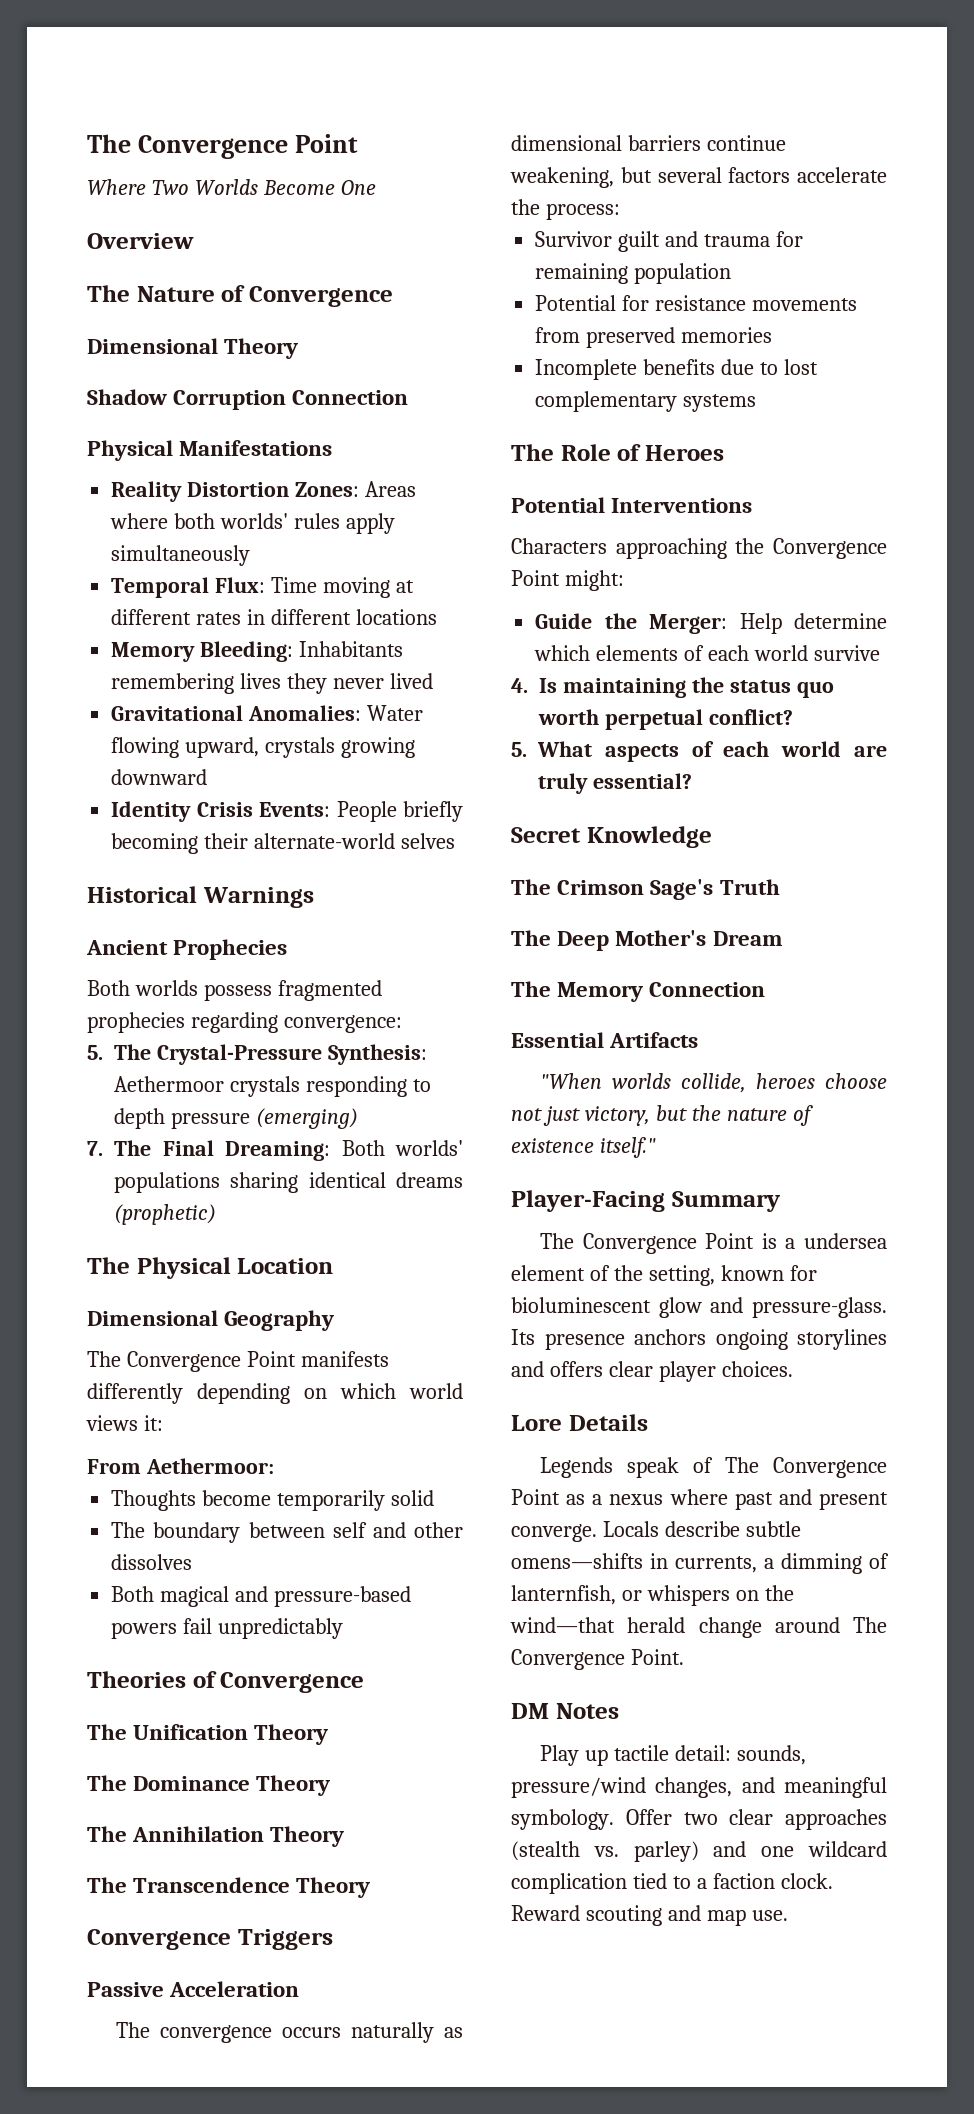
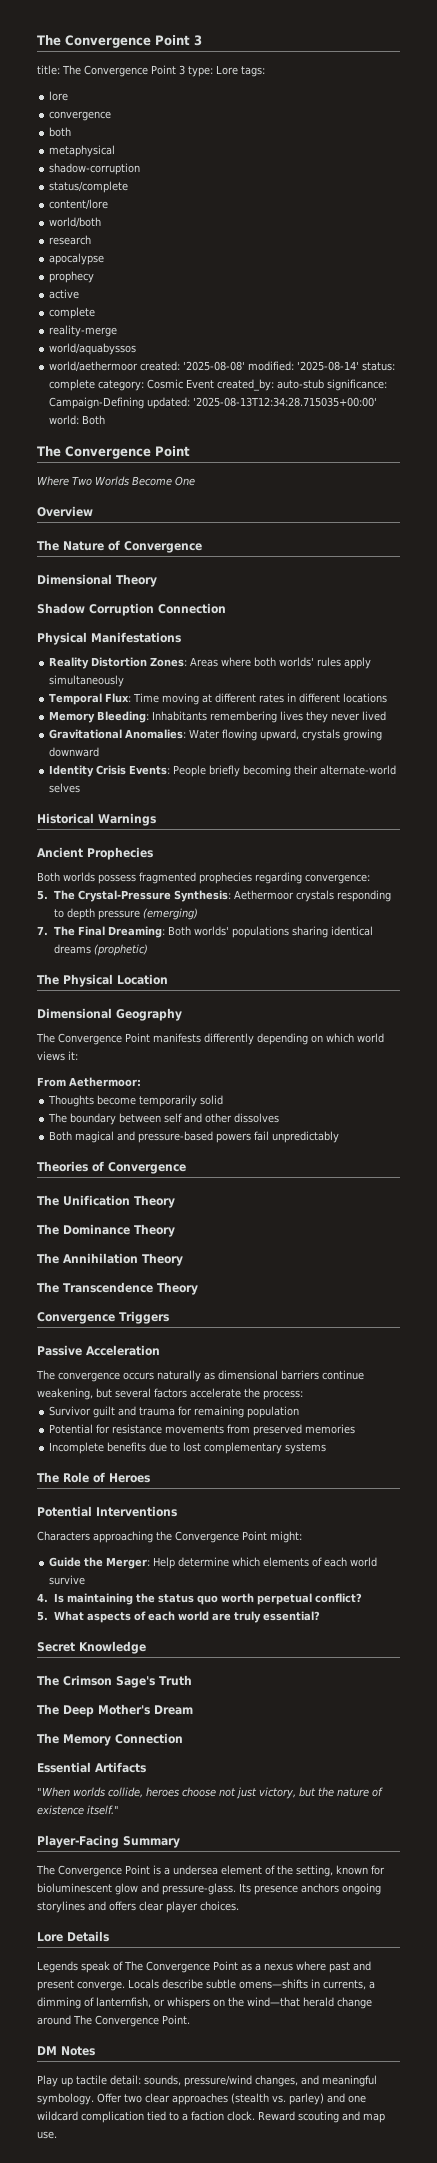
[87,134,358,159] The Convergence Point -> [37,35,202,48] [37,65,265,77] [49,91,69,101] [49,111,112,121] [49,127,72,137] [49,145,116,157] [49,163,141,175] [49,181,129,193] [49,199,109,210] [49,217,102,228] [49,235,92,245] [49,253,105,265] [49,271,95,283] [49,289,80,299] [49,307,96,319] [49,325,118,337] [49,343,137,355] [49,361,396,372] [49,379,388,391] [49,397,378,409] [49,415,106,425] [37,446,190,459] The Convergence Point 3 // title: The Convergence Point 3 type: Lore tags: // lore // convergence // both // metaphysical // shadow-corruption // status/complete // content/lore // world/both // research // apocalypse // prophecy // active // complete // reality-merge // world/aquabyssos // world/aethermoor created: '2025-08-08' modified: '2025-08-14' status: complete category: Cosmic Event created_by: auto-stub significance: Campaign-Defining updated: '2025-08-13T12:34:28.715035+00:00' world: Both // The Convergence Point

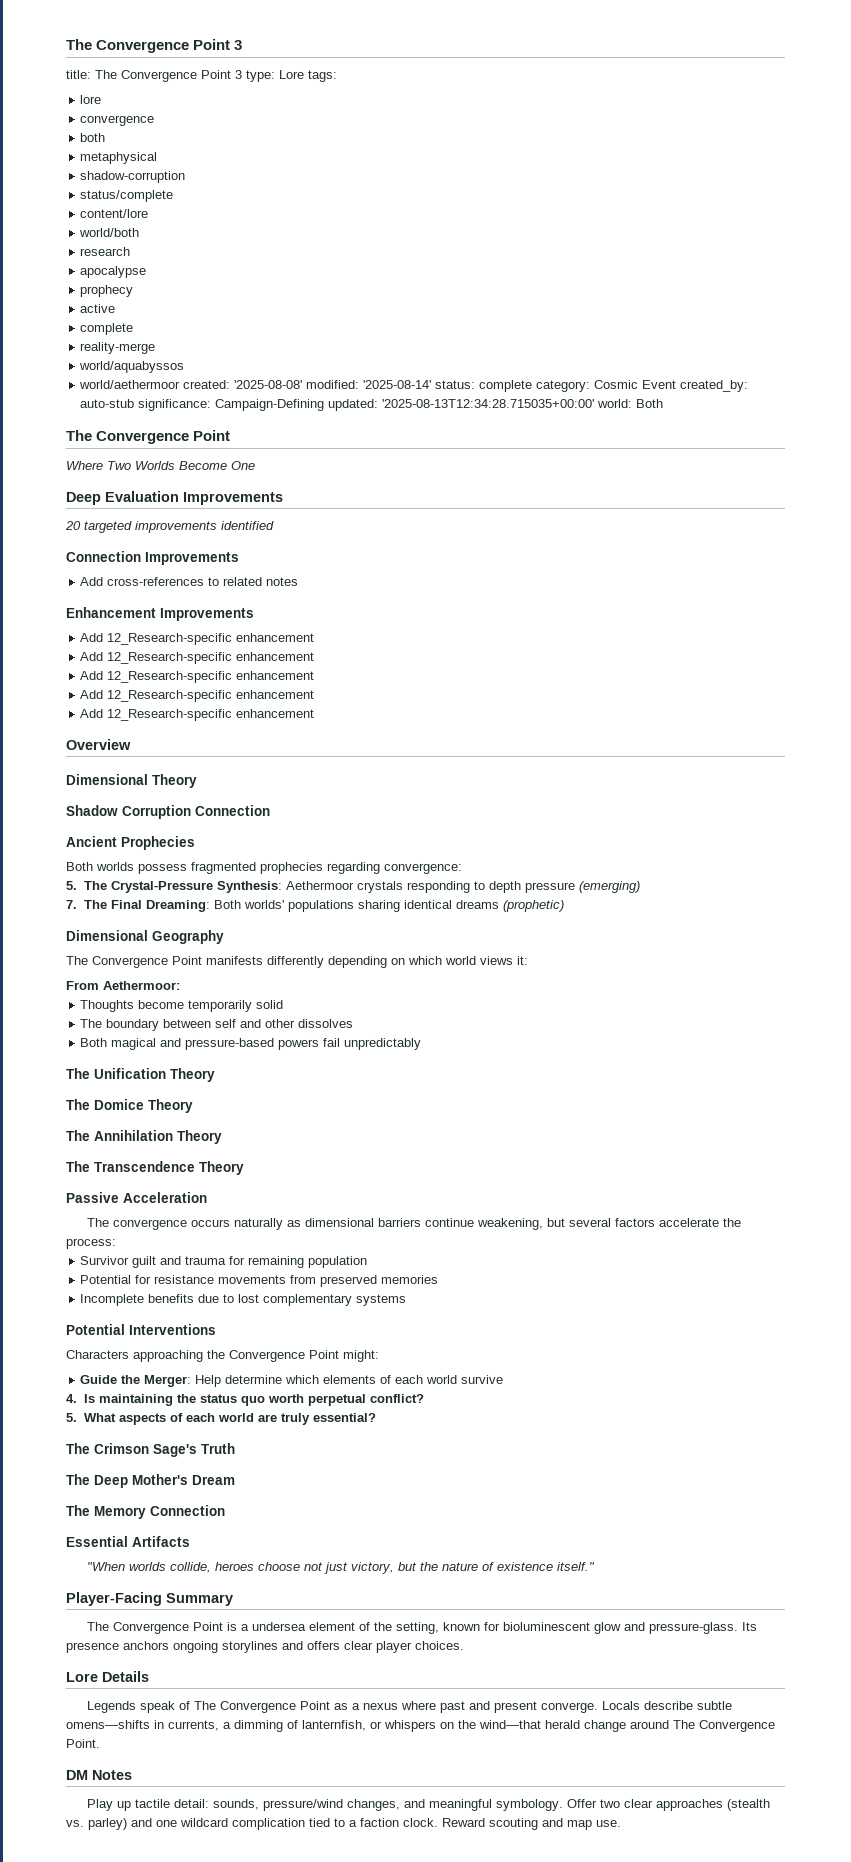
[37,506,93,517] [37,540,202,553] Overview // The Nature of Convergence -> [66,491,283,505] [65,521,274,533] [66,551,239,565] [80,577,299,586] [66,607,254,621] [80,633,315,645] [80,652,315,664] [80,671,315,683] [80,690,315,702] [80,709,315,721] [66,739,131,750] Deep Evaluation Improvements // 20 targeted improvements identified // Connection Improvements // Add cross-references to related notes // Enhancement Improvements // Add 12_Research-specific enhancement // Add 12_Research-specific enhancement // Add 12_Research-specific enhancement // Add 12_Research-specific enhancement // Add 12_Research-specific enhancement // Overview
[37,632,181,645] [49,657,372,669] [49,675,125,687] [49,693,388,705] [49,711,387,723] [49,729,383,741] [49,747,100,757] [49,765,397,777] [49,783,81,793] [37,813,156,826] // Physical Manifestations // Reality Distortion Zones: Areas where both worlds' rules apply simultaneously // Temporal Flux: Time moving at different rates in different locations // Memory Bleeding: Inhabitants remembering lives they never lived // Gravitational Anomalies: Water flowing upward, crystals growing downward // Identity Crisis Events: People briefly becoming their alternate-world selves // Historical Warnings -> (270, 810) none
[37,974,168,987] // The Physical Location -> (564, 906) none
[37,1161,186,1174] // Theories of Convergence -> (422, 1044) none
[63,1224,130,1235] Dominance -> [94,1099,144,1110] Domice
[37,1311,169,1324] // Convergence Triggers -> (244, 1168) none
[37,1472,150,1483] // The Role of Heroes -> (407, 1300) none
[37,1641,146,1654] // Secret Knowledge -> (376, 1417) none

